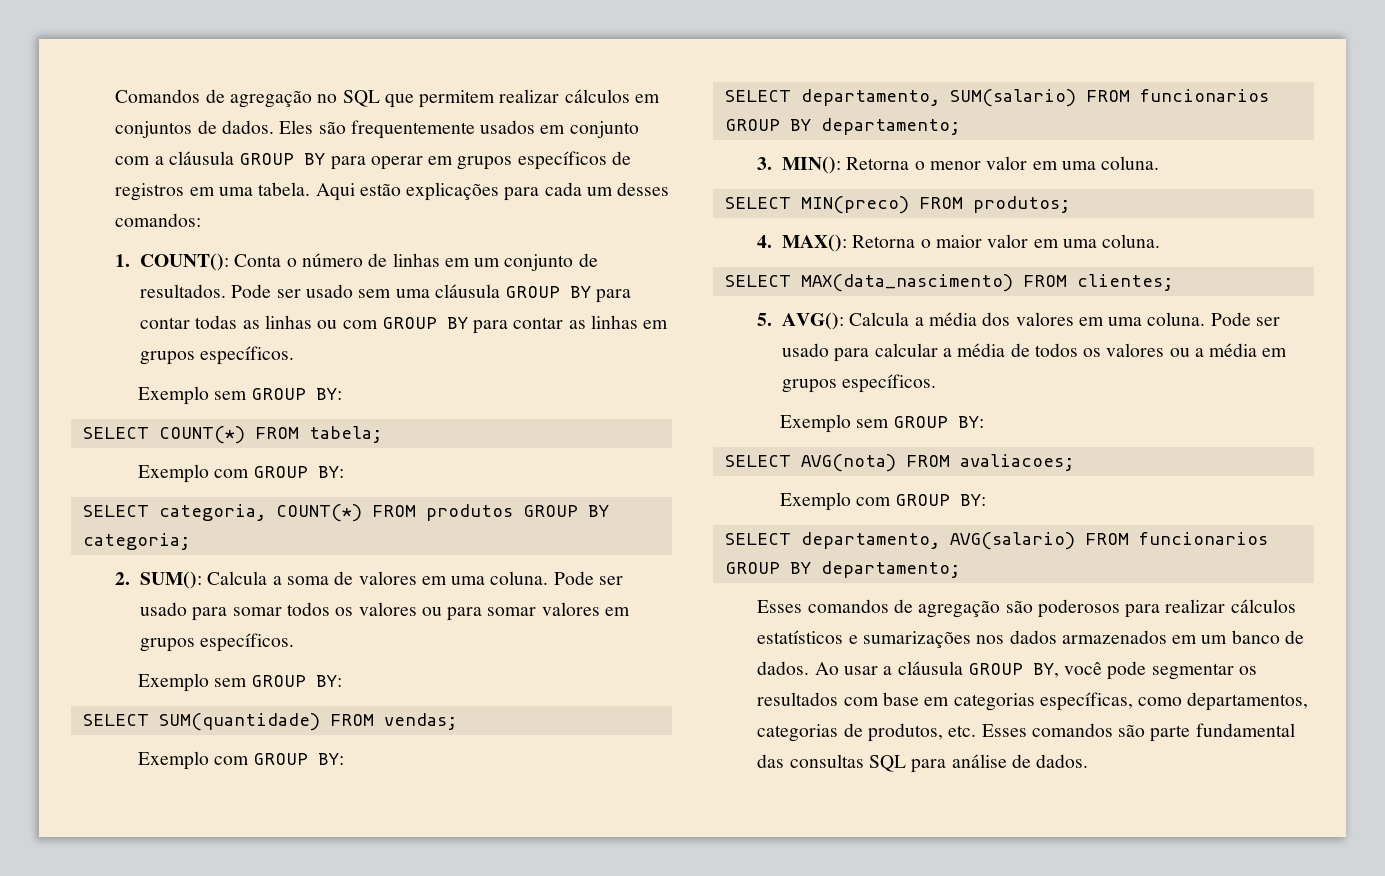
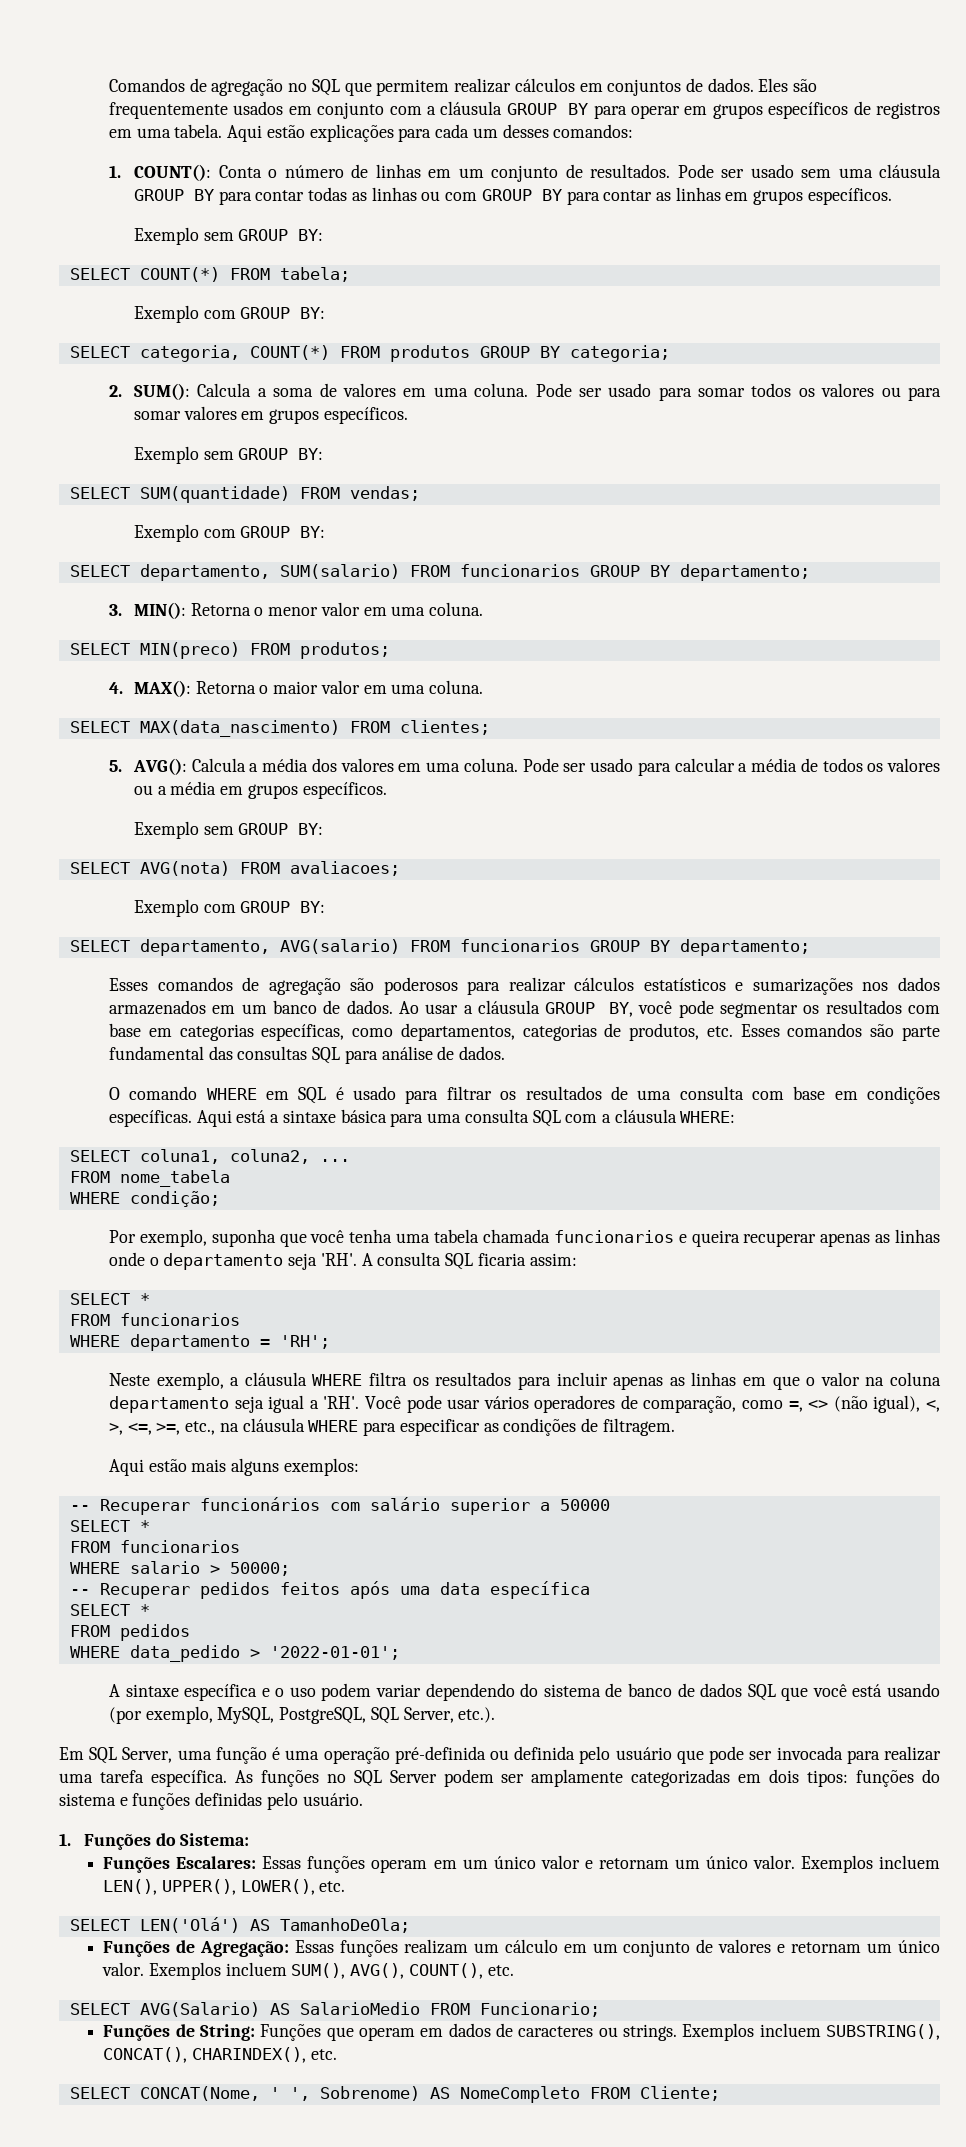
(1089, 761) none -> [109,1086,940,1104] [109,1109,736,1127] [69,1149,350,1164] [69,1170,230,1187] [69,1191,220,1207] [109,1229,941,1247] [109,1252,577,1270] [69,1293,150,1305] [69,1313,240,1326] [69,1334,330,1351] [109,1372,942,1390] [109,1395,941,1413] [109,1418,675,1436] [109,1458,359,1476] [69,1497,610,1515] [69,1520,150,1532] [69,1540,240,1553] [69,1561,290,1576] [69,1581,590,1599] [69,1604,150,1616] [69,1624,190,1641] [69,1645,400,1662] [109,1683,941,1701] [109,1706,496,1724] [59,1746,941,1764] [59,1769,940,1787] [59,1792,363,1810] [59,1833,250,1850] [103,1855,941,1873] [103,1879,346,1895] [69,1917,410,1933] [103,1939,941,1957] [102,1962,514,1980] [69,2002,600,2017] [103,2023,940,2041] [103,2047,337,2063] [69,2086,720,2103] // O comando WHERE em SQL é usado para filtrar os resultados de uma consulta com base em condições específicas. Aqui está a sintaxe básica para uma consulta SQL com a cláusula WHERE: // SELECT coluna1, coluna2, ... // FROM nome_tabela // WHERE condição; // Por exemplo, suponha que você tenha uma tabela chamada funcionarios e queira recuperar apenas as linhas onde o departamento seja 'RH'. A consulta SQL ficaria assim: // SELECT * // FROM funcionarios // WHERE departamento = 'RH'; // Neste exemplo, a cláusula WHERE filtra os resultados para incluir apenas as linhas em que o valor na coluna departamento seja igual a 'RH'. Você pode usar vários operadores de comparação, como =, <> (não igual), <, >, <=, >=, etc., na cláusula WHERE para especificar as condições de filtragem. // Aqui estão mais alguns exemplos: // -- Recuperar funcionários com salário superior a 50000 // SELECT * // FROM funcionarios // WHERE salario > 50000; // -- Recuperar pedidos feitos após uma data específica // SELECT * // FROM pedidos // WHERE data_pedido > '2022-01-01'; // A sintaxe específica e o uso podem variar dependendo do sistema de banco de dados SQL que você está usando (por exemplo, MySQL, PostgreSQL, SQL Server, etc.). // Em SQL Server, uma função é uma operação pré-definida ou definida pelo usuário que pode ser invocada para realizar uma tarefa específica. As funções no SQL Server podem ser amplamente categorizadas em dois tipos: funções do sistema e funções definidas pelo usuário. // 1. Funções do Sistema: // Funções Escalares: Essas funções operam em um único valor e retornam um único valor. Exemplos incluem LEN(), UPPER(), LOWER(), etc. // SELECT LEN('Olá') AS TamanhoDeOla; // Funções de Agregação: Essas funções realizam um cálculo em um conjunto de valores e retornam um único valor. Exemplos incluem SUM(), AVG(), COUNT(), etc. // SELECT AVG(Salario) AS SalarioMedio FROM Funcionario; // Funções de String: Funções que operam em dados de caracteres ou strings. Exemplos incluem SUBSTRING(), CONCAT(), CHARINDEX(), etc. // SELECT CONCAT(Nome, ' ', Sobrenome) AS NomeCompleto FROM Cliente;

